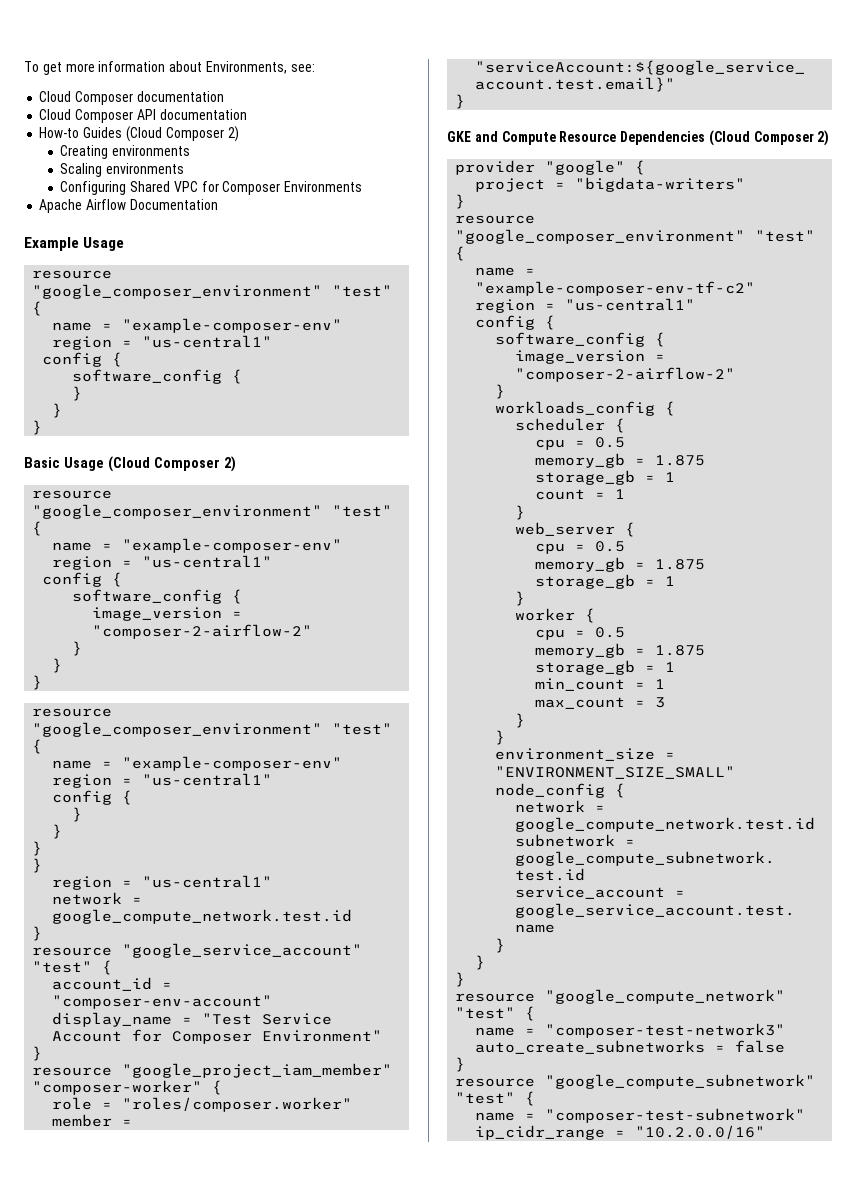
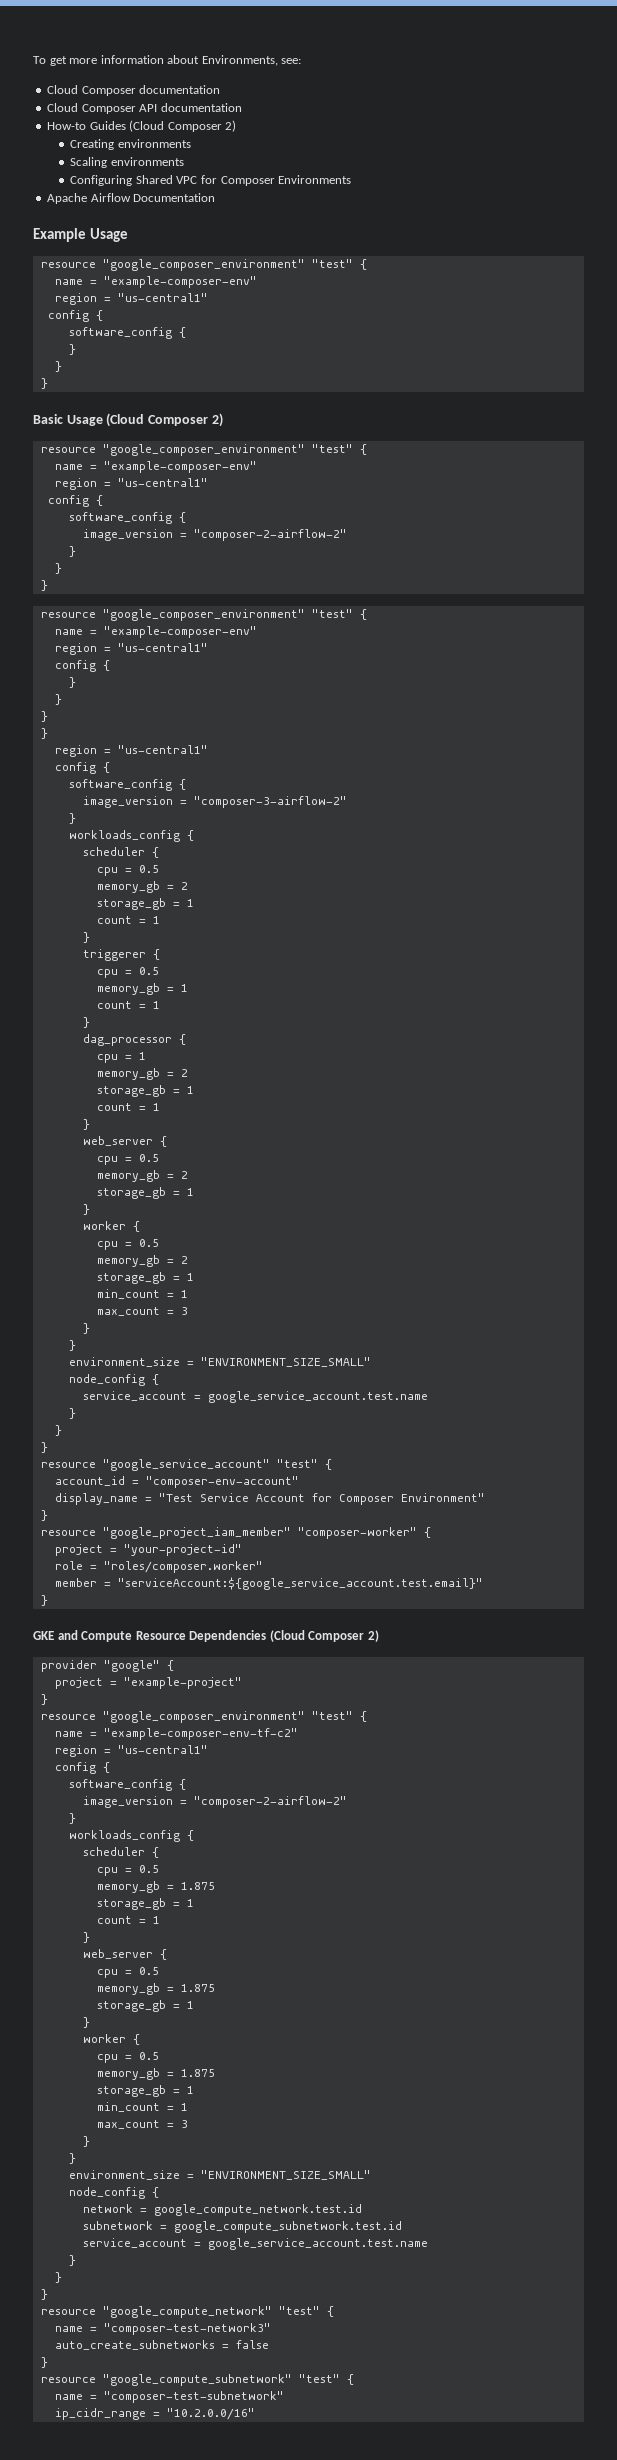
[52,892,143,905] [52,909,353,924] network = google_compute_network.test.id -> [54,762,110,774] [68,779,186,791] [82,796,347,808] [68,813,76,824] [68,830,194,842] [82,847,159,858] [96,865,159,876] [96,881,188,893] [96,898,194,910] [96,916,160,924] [82,932,90,943] [82,949,160,961] [96,967,159,978] [96,983,188,995] [96,1001,160,1009] [82,1017,90,1028] [82,1034,186,1046] [96,1052,146,1063] [96,1068,188,1080] [96,1085,194,1097] [96,1103,160,1111] [82,1119,90,1130] [82,1136,167,1147] [96,1154,159,1165] [96,1170,188,1182] [96,1187,194,1199] [82,1204,90,1215] [82,1221,140,1232] [96,1239,159,1250] [96,1255,188,1267] [96,1272,194,1284] [96,1289,188,1299] [96,1307,188,1316] [82,1323,90,1334] [68,1340,76,1351] [68,1357,371,1367] [68,1374,159,1386] [82,1391,428,1403] [68,1408,76,1419] [54,1425,62,1436] config { // software_config { // image_version = "composer-3-airflow-2" // } // workloads_config { // scheduler { // cpu = 0.5 // memory_gb = 2 // storage_gb = 1 // count = 1 // } // triggerer { // cpu = 0.5 // memory_gb = 1 // count = 1 // } // dag_processor { // cpu = 1 // memory_gb = 2 // storage_gb = 1 // count = 1 // } // web_server { // cpu = 0.5 // memory_gb = 2 // storage_gb = 1 // } // worker { // cpu = 0.5 // memory_gb = 2 // storage_gb = 1 // min_count = 1 // max_count = 3 // } // } // environment_size = "ENVIRONMENT_SIZE_SMALL" // node_config { // service_account = google_service_account.test.name // } // }
(223, 1087) none -> [54,1544,242,1556] // project = "your-project-id"
[575,177,746,192] "bigdata-writers" -> [123,1677,242,1689] "example-project"

